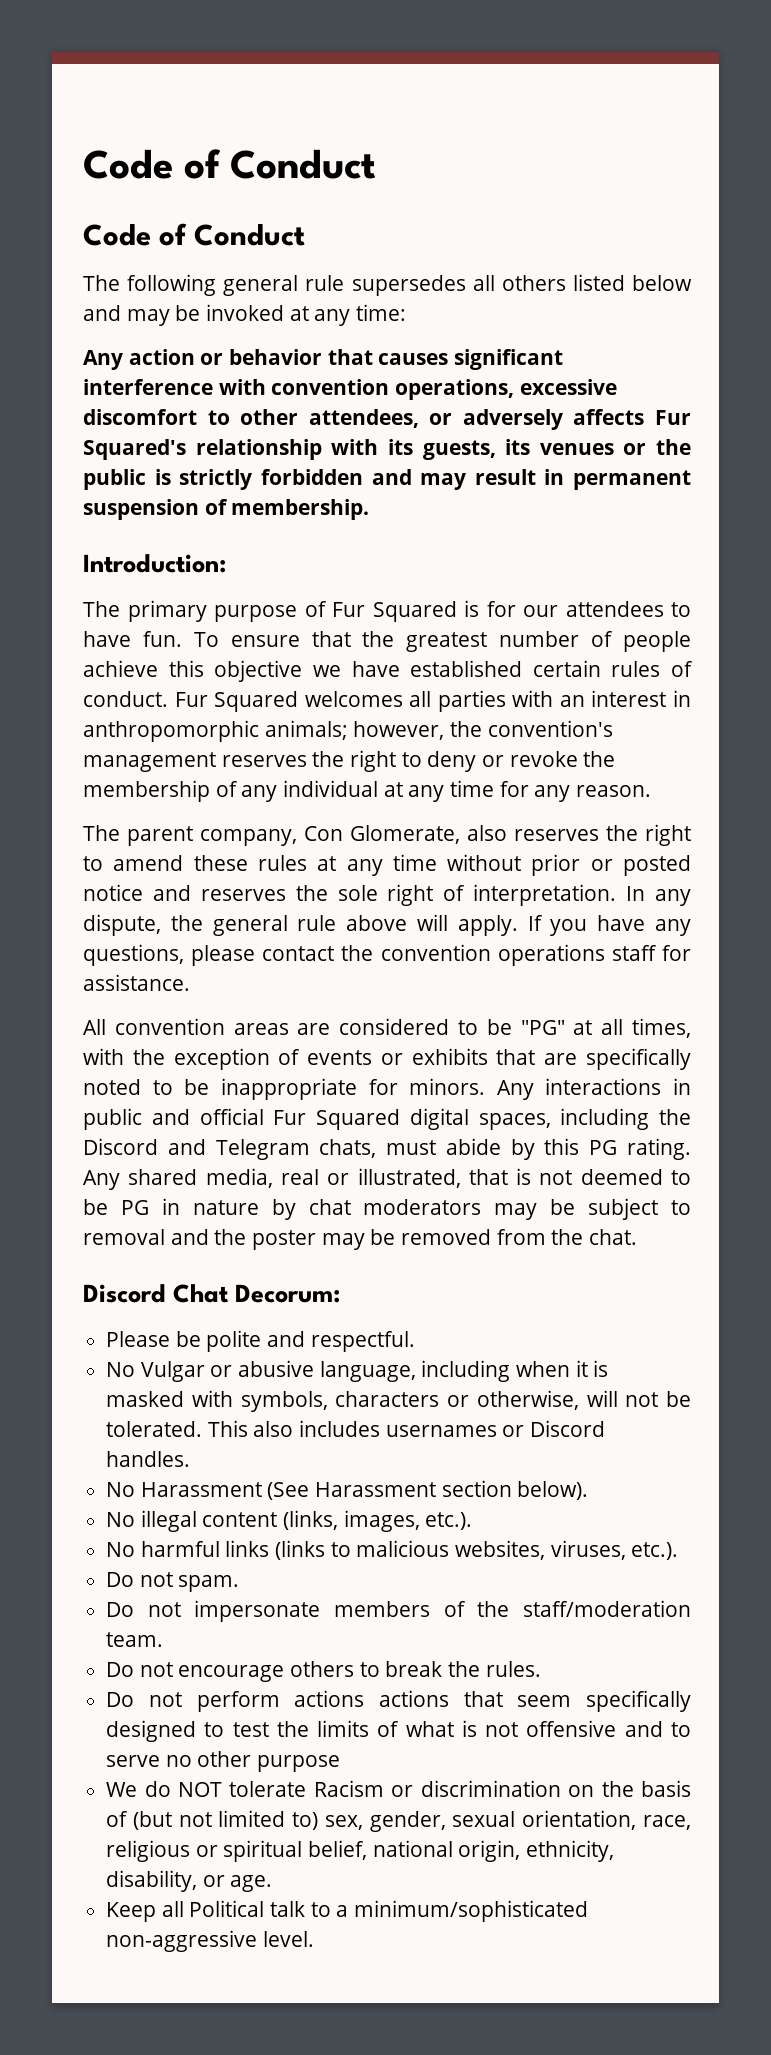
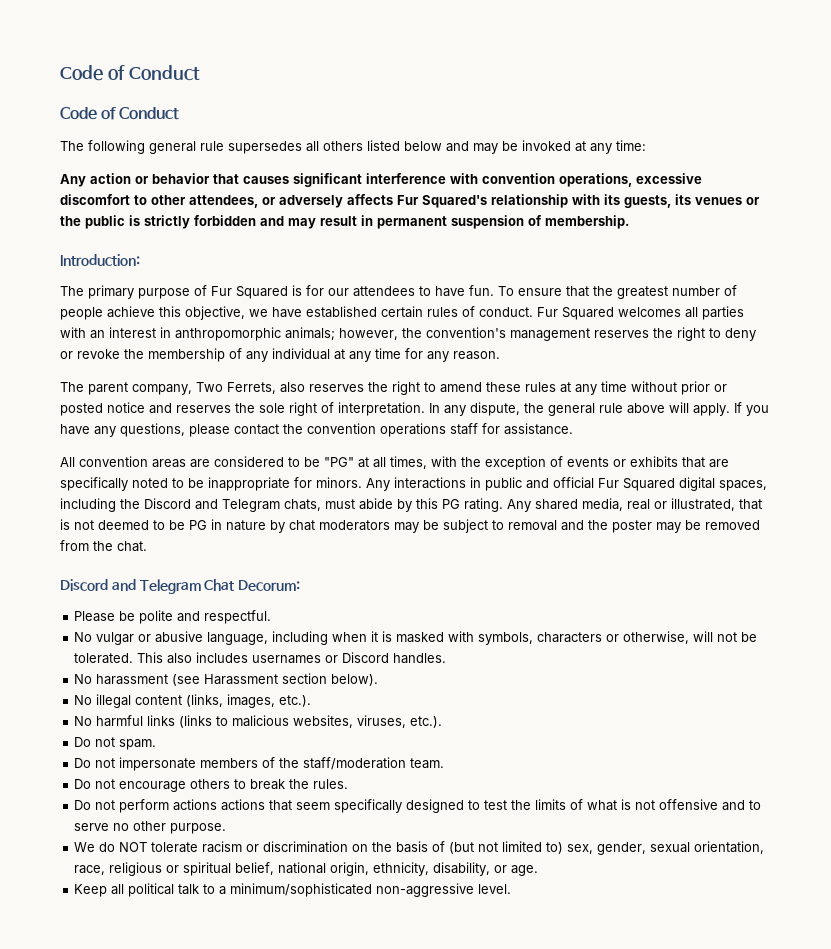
[214,660,303,682] objective -> [185,306,245,320] objective,
[303,825,460,844] Con Glomerate, -> [196,382,276,394] Two Ferrets,
(166, 1293) none -> [111,579,201,594] and Telegram
[140,1361,205,1382] Vulgar -> [96,632,135,645] vulgar
[140,1482,310,1500] Harassment (See -> [96,674,201,686] harassment (see
[257,1755,341,1772] purpose -> [170,823,227,834] purpose.
[313,1780,384,1797] Racism -> [202,841,243,853] racism
[189,1900,265,1917] Political -> [128,883,175,897] political

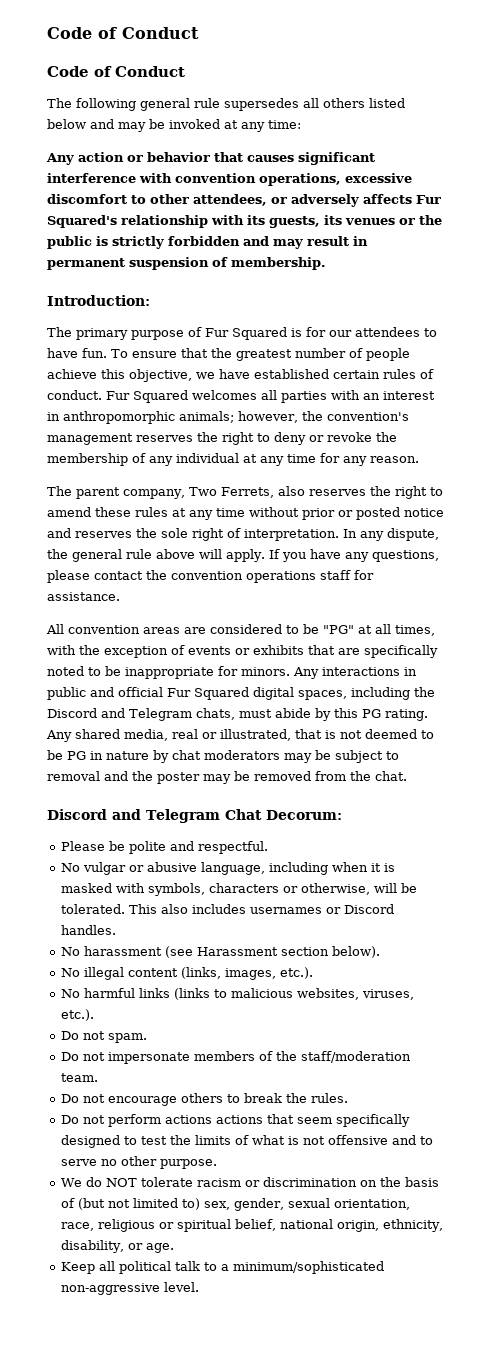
[717,632,738,642] not -> (398, 888) none

